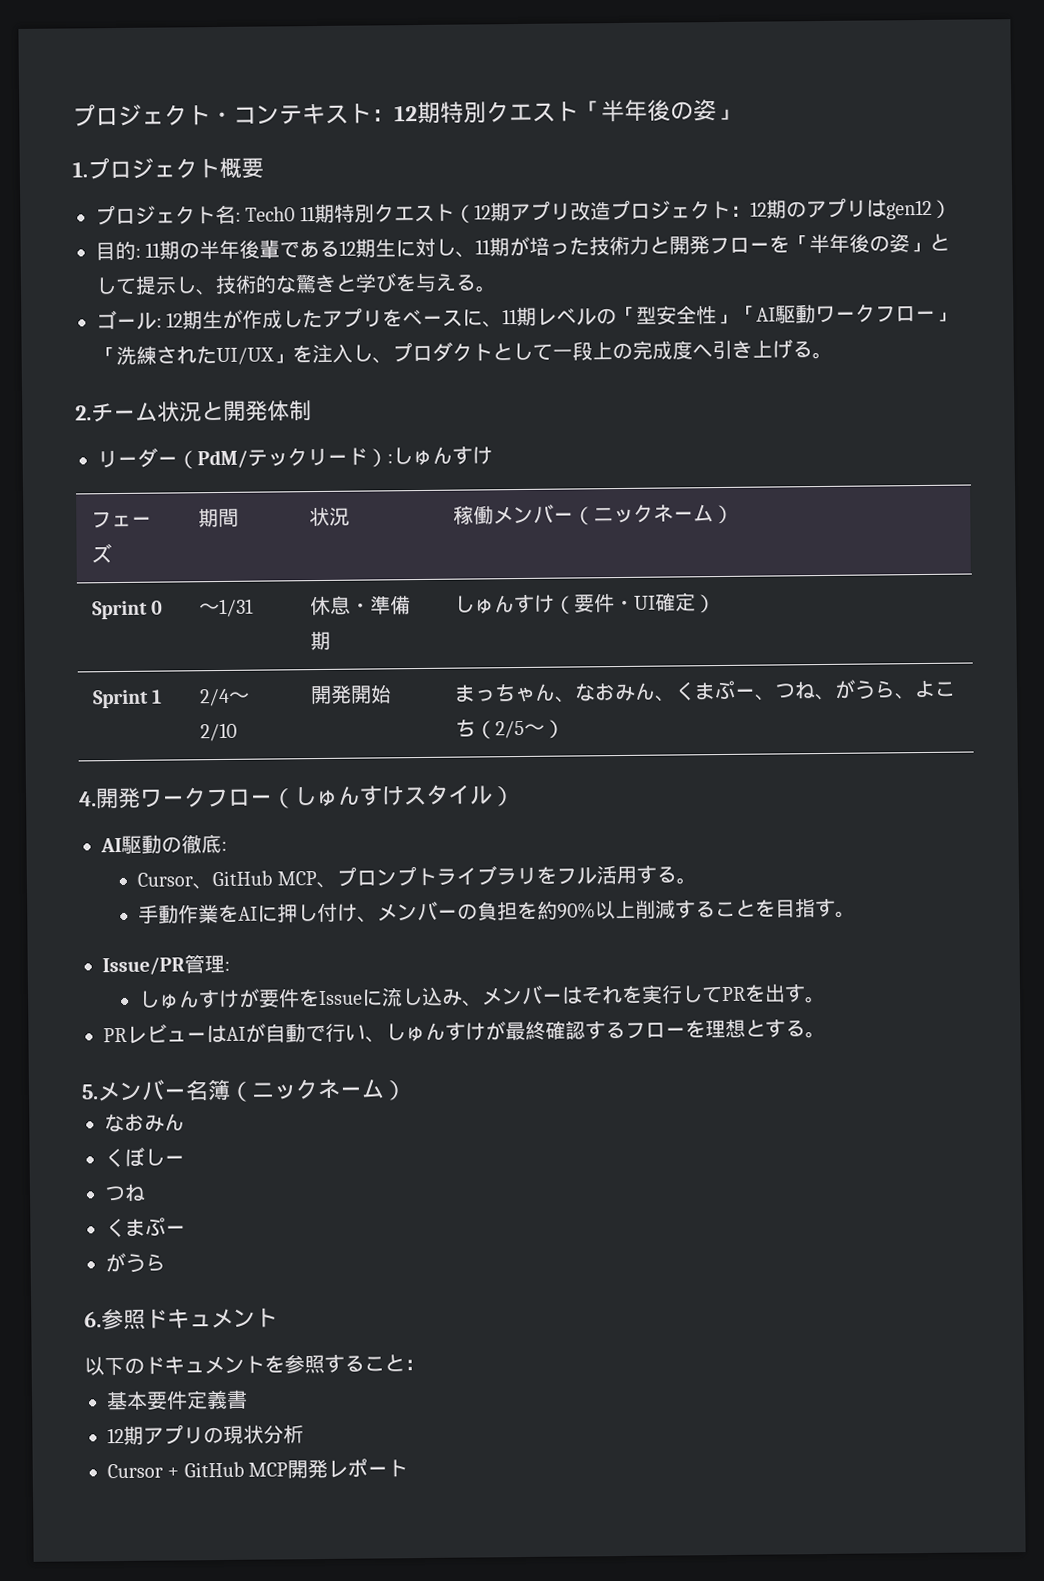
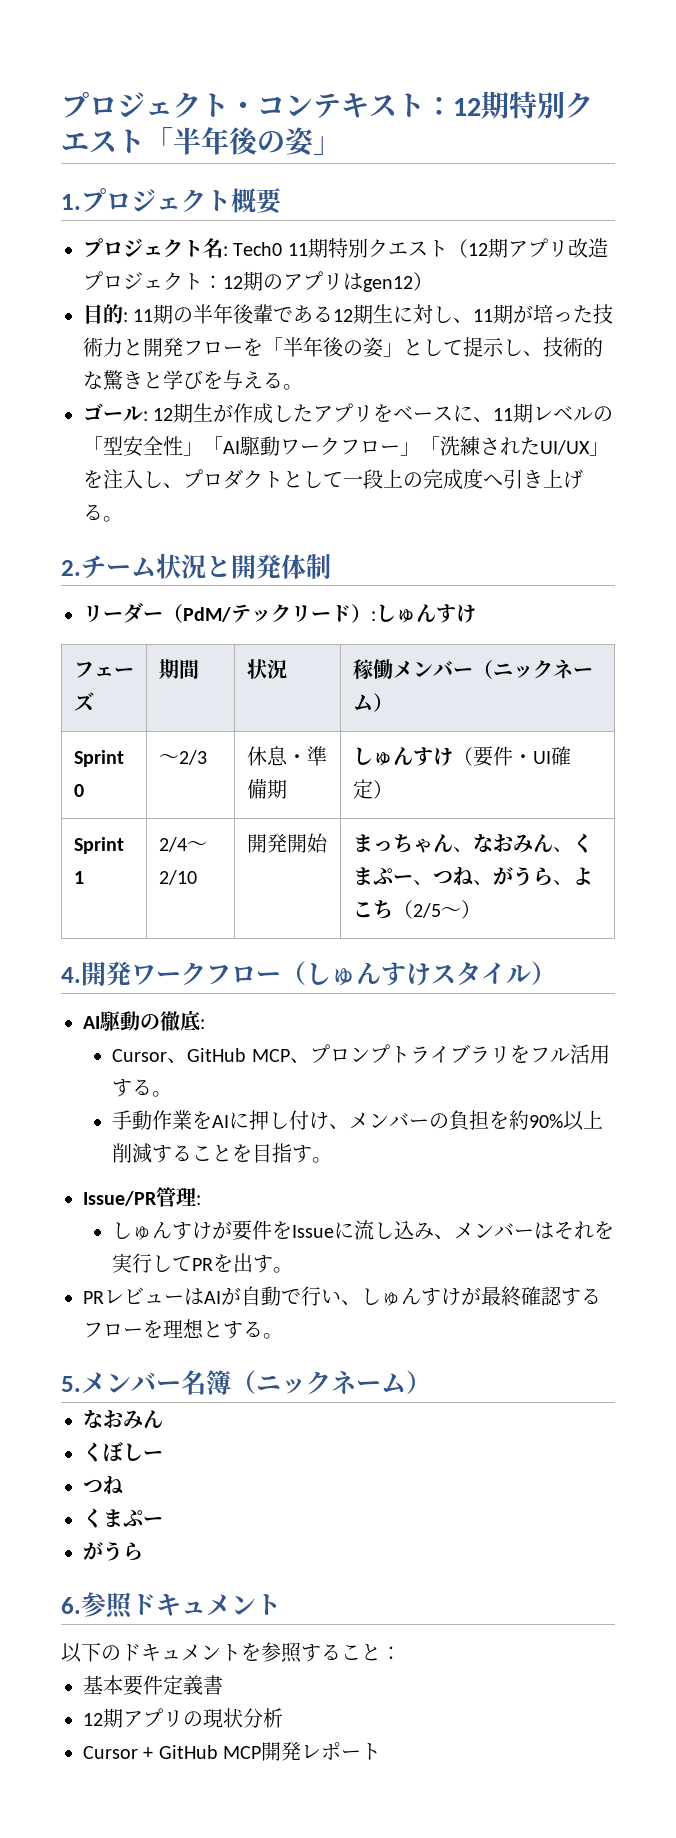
[218,598,254,618] 1/31 -> [178,750,207,765] 2/3

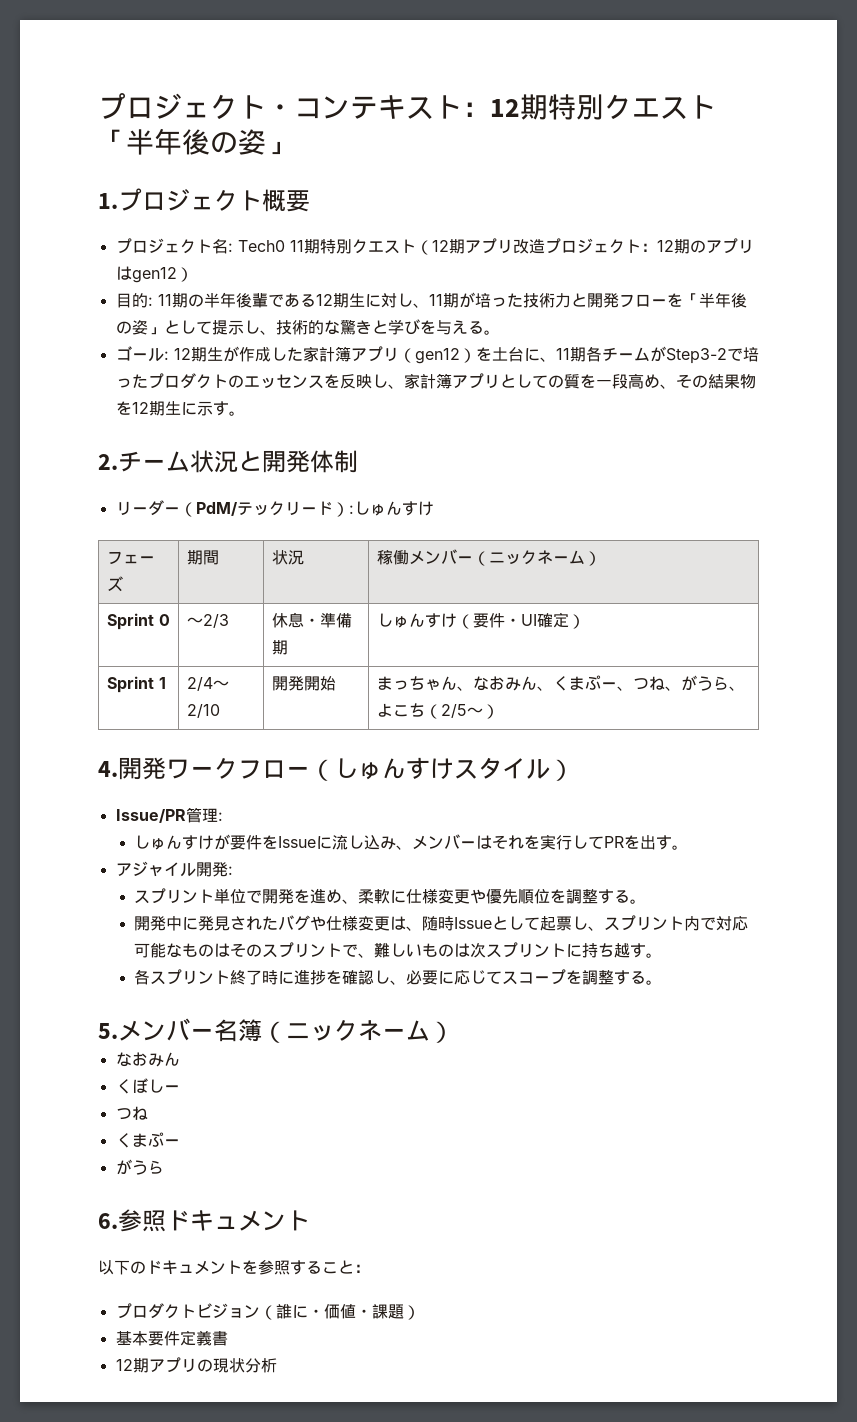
[313,403,614,423] [83,436,609,457] [83,468,583,490] [83,504,103,521] アプリをベースに、11期レベルの「型安全性」「AI駆動ワークフロー」「洗練されたUI/UX」を注入し、プロダクトとして一段上の完成度へ引き上げる -> [302,346,759,364] [115,373,756,389] [115,401,229,416] 家計簿アプリ（gen12）を土台に、11期各チームがStep3-2で培ったプロダクトのエッセンスを反映し、家計簿アプリとしての質を一段高め、その結果物を12期生に示す
[83,1010,205,1031] [112,1044,610,1064] [112,1079,173,1097] [112,1110,604,1131] [112,1143,333,1163] // AI駆動の徹底: // Cursor、GitHub MCP、プロンプトライブラリをフル活用する。 // 手動作業をAIに押し付け、メンバーの負担を約90%以上削減することを目指す。 -> (574, 770) none
[83,1286,601,1307] [83,1319,223,1339] PRレビューはAIが自動で行い、しゅんすけが最終確認するフローを理想と -> [115,861,233,877] [134,888,647,904] [134,915,749,931] [134,942,663,958] [134,969,615,985] アジャイル開発: // スプリント単位で開発を進め、柔軟に仕様変更や優先順位を調整する。 // 開発中に発見されたバグや仕様変更は、随時Issueとして起票し、スプリント内で対応可能なものはそのスプリントで、難しいものは次スプリントに持ち越す。 // 各スプリント終了時に進捗を確認し、必要に応じてスコープを調整
(401, 1653) none -> [115,1303,420,1320] // プロダクトビジョン（誰に・価値・課題）
[83,1741,382,1761] // Cursor + GitHub MCP開発レポート -> (277, 1365) none

